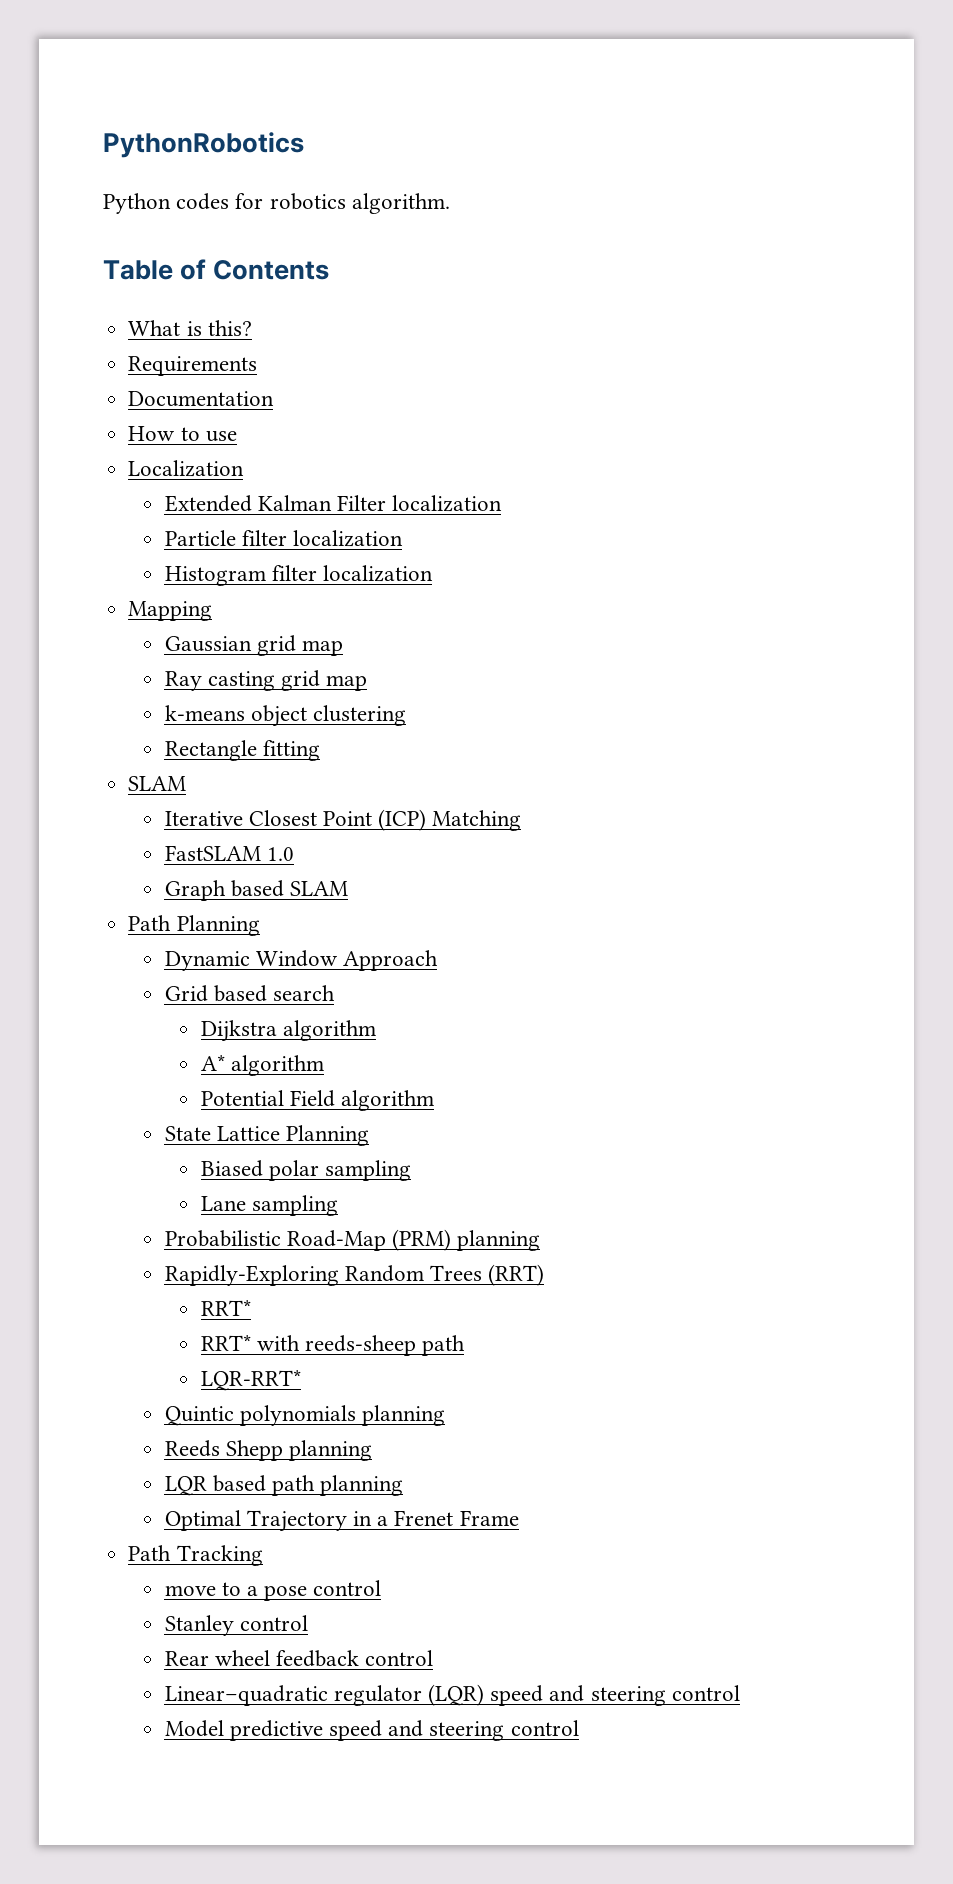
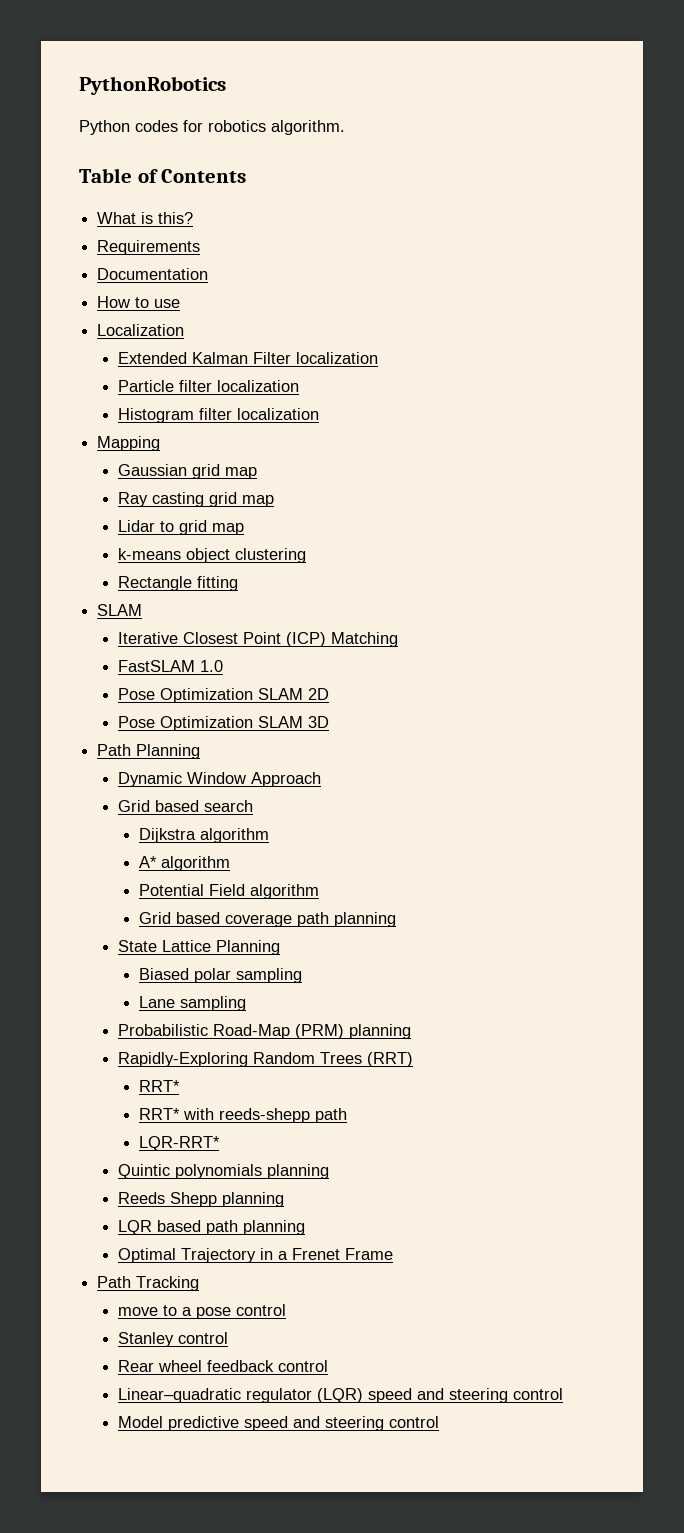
(368, 683) none -> [117,520,244,535] // Lidar to grid map
[164,880,348,901] Graph based SLAM -> [117,688,329,703] [117,716,329,731] Pose Optimization SLAM 2D // Pose Optimization SLAM 3D
(435, 1100) none -> [138,912,396,927] // Grid based coverage path planning
[305,1335,417,1356] reeds-sheep -> [218,1108,310,1123] reeds-shepp

